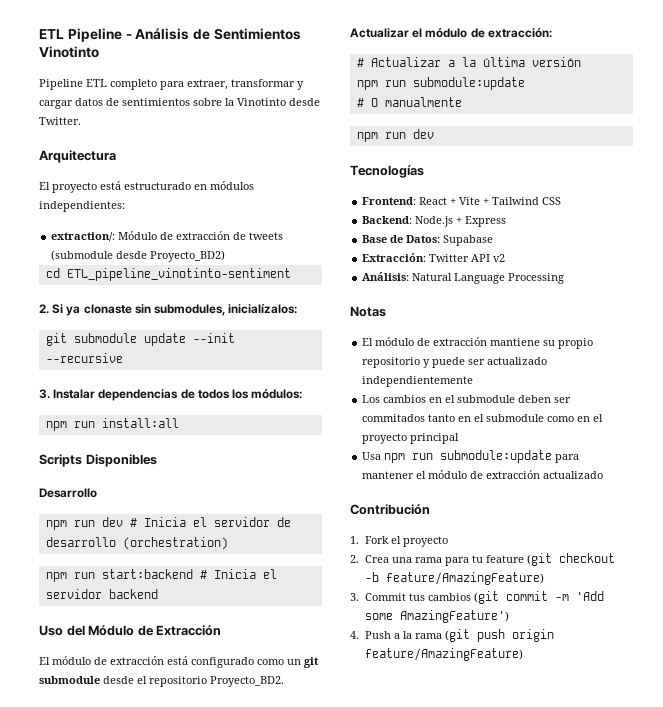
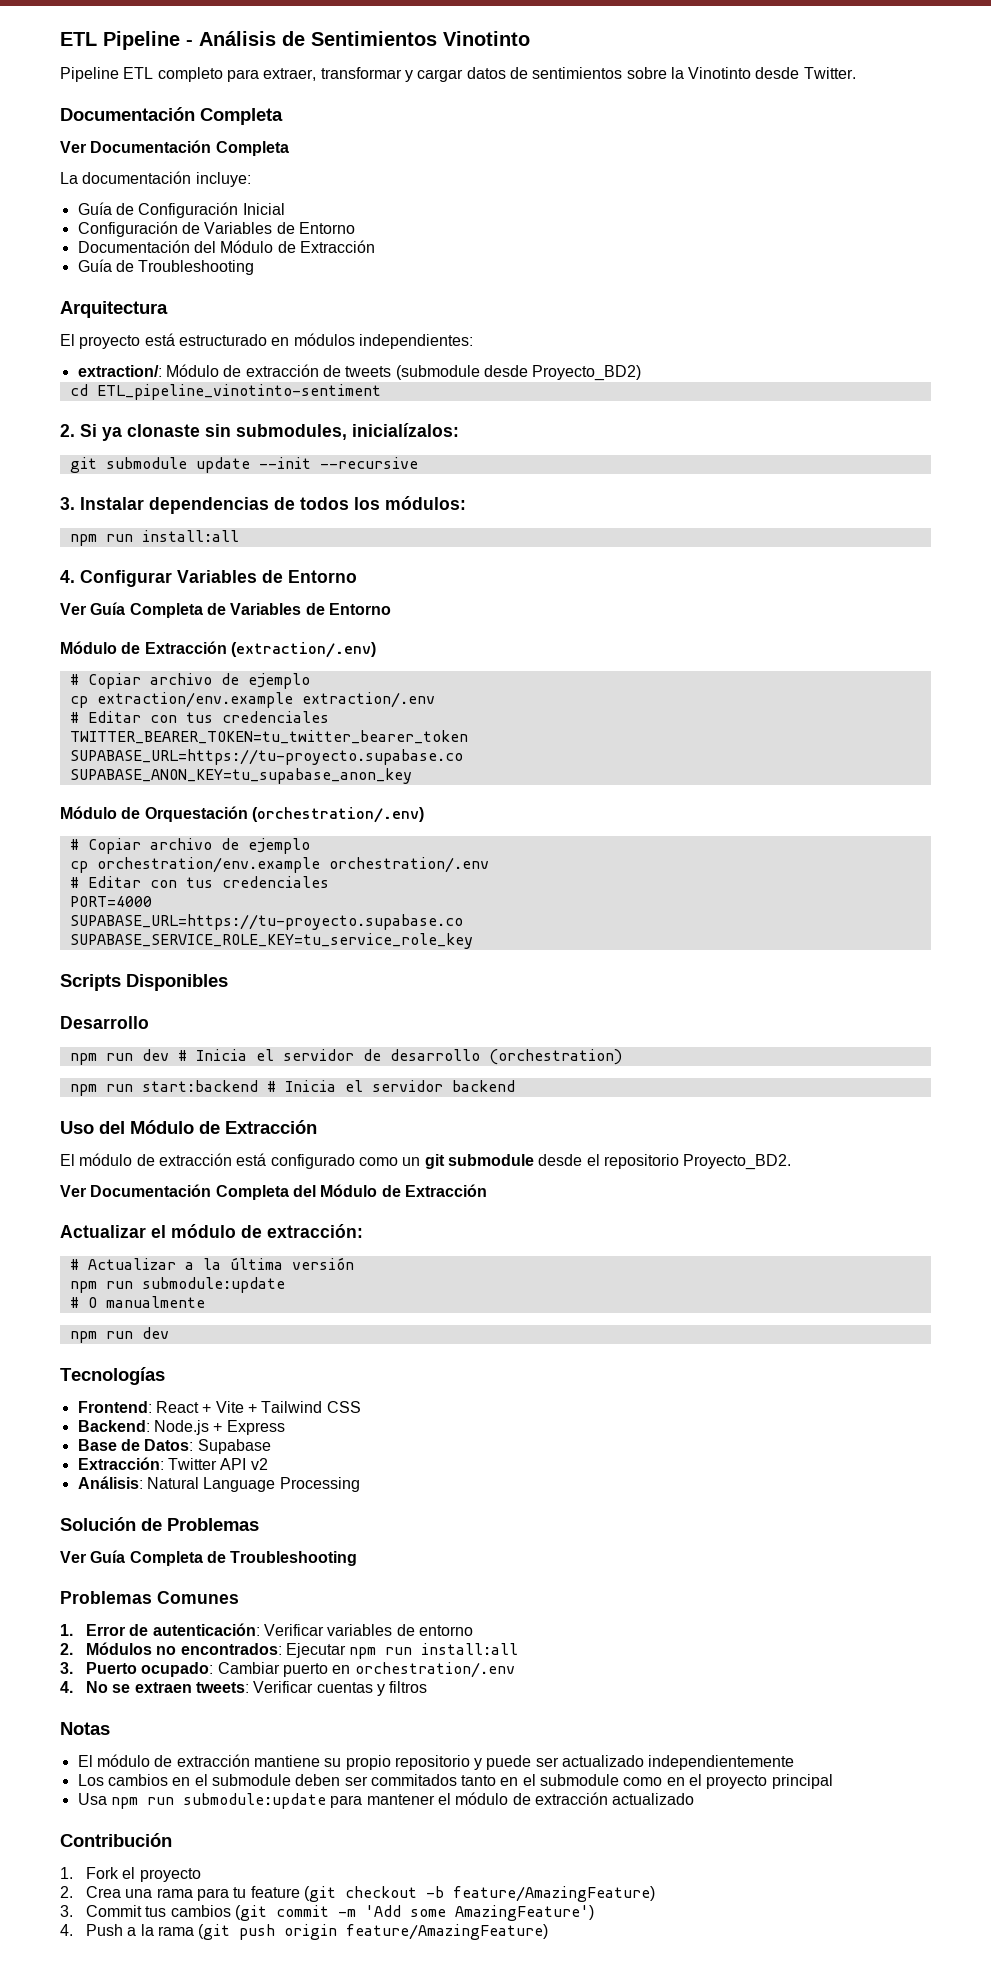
(81, 121) none -> [60,107,283,125] [60,140,289,156] [60,171,251,187] [77,202,285,218] [77,221,355,237] [77,240,375,253] [77,259,255,275] // Documentación Completa // Ver Documentación Completa // La documentación incluye: // Guía de Configuración Inicial // Configuración de Variables de Entorno // Documentación del Módulo de Extracción // Guía de Troubleshooting
(179, 423) none -> [60,570,357,587] [60,602,391,618] [60,641,376,658] [69,673,310,689] [69,692,435,708] [69,711,329,723] [69,730,468,744] [69,749,463,765] [69,768,412,784] [60,806,424,823] [69,838,310,854] [69,857,489,873] [69,876,329,888] [69,896,152,907] [69,914,463,930] [69,933,473,949] // 4. Configurar Variables de Entorno // Ver Guía Completa de Variables de Entorno // Módulo de Extracción (extraction/.env) // # Copiar archivo de ejemplo // cp extraction/env.example extraction/.env // # Editar con tus credenciales // TWITTER_BEARER_TOKEN=tu_twitter_bearer_token // SUPABASE_URL=https://tu-proyecto.supabase.co // SUPABASE_ANON_KEY=tu_supabase_anon_key // Módulo de Orquestación (orchestration/.env) // # Copiar archivo de ejemplo // cp orchestration/env.example orchestration/.env // # Editar con tus credenciales // PORT=4000 // SUPABASE_URL=https://tu-proyecto.supabase.co // SUPABASE_SERVICE_ROLE_KEY=tu_service_role_key
(284, 681) none -> [60,1184,487,1200] // Ver Documentación Completa del Módulo de Extracción
(565, 278) none -> [60,1517,259,1531] [60,1550,358,1566] [60,1591,239,1604] [60,1623,473,1636] [60,1642,519,1659] [60,1662,515,1678] [60,1681,428,1696] // Solución de Problemas // Ver Guía Completa de Troubleshooting // Problemas Comunes // 1. Error de autenticación: Verificar variables de entorno // 2. Módulos no encontrados: Ejecutar npm run install:all // 3. Puerto ocupado: Cambiar puerto en orchestration/.env // 4. No se extraen tweets: Verificar cuentas y filtros

